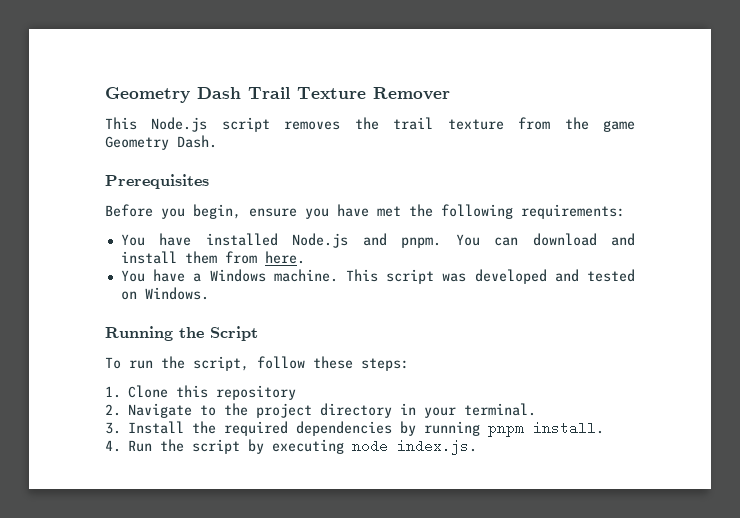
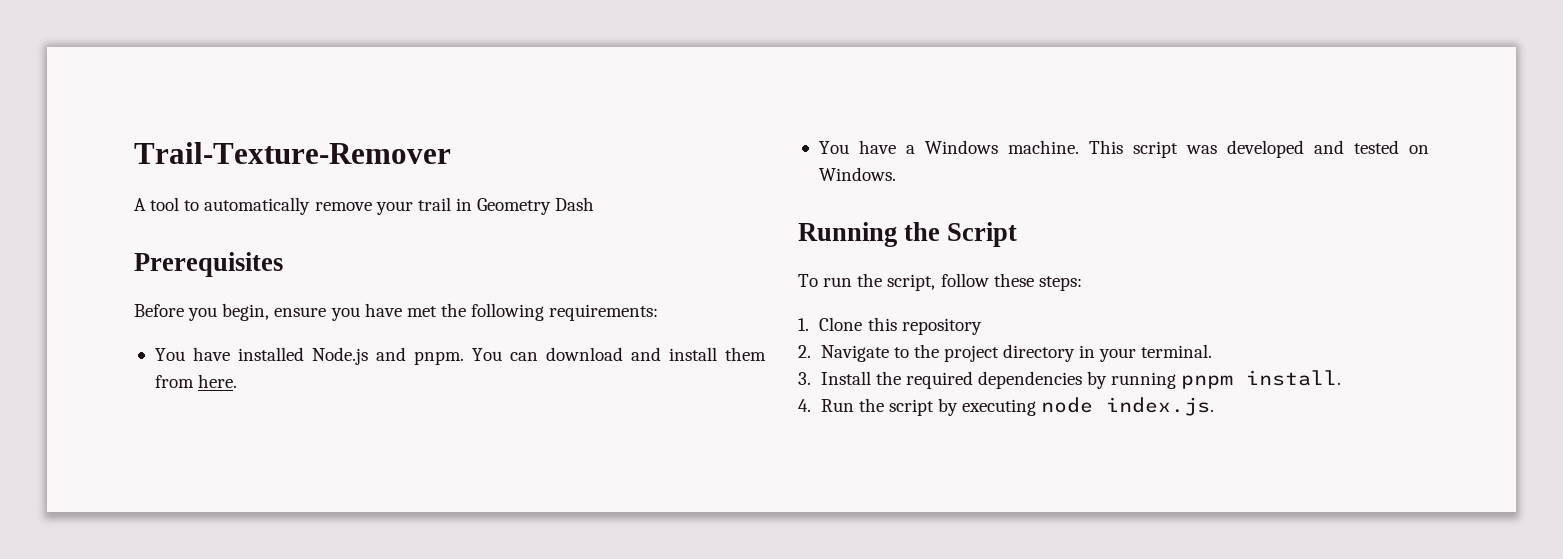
[105,87,450,103] [105,117,636,132] [105,135,217,150] Geometry Dash Trail Texture Remover // This Node.js script removes the trail texture from the game Geometry Dash. -> [134,142,451,164] [134,197,595,215] Trail-Texture-Remover // A tool to automatically remove your trail in Geometry Dash

